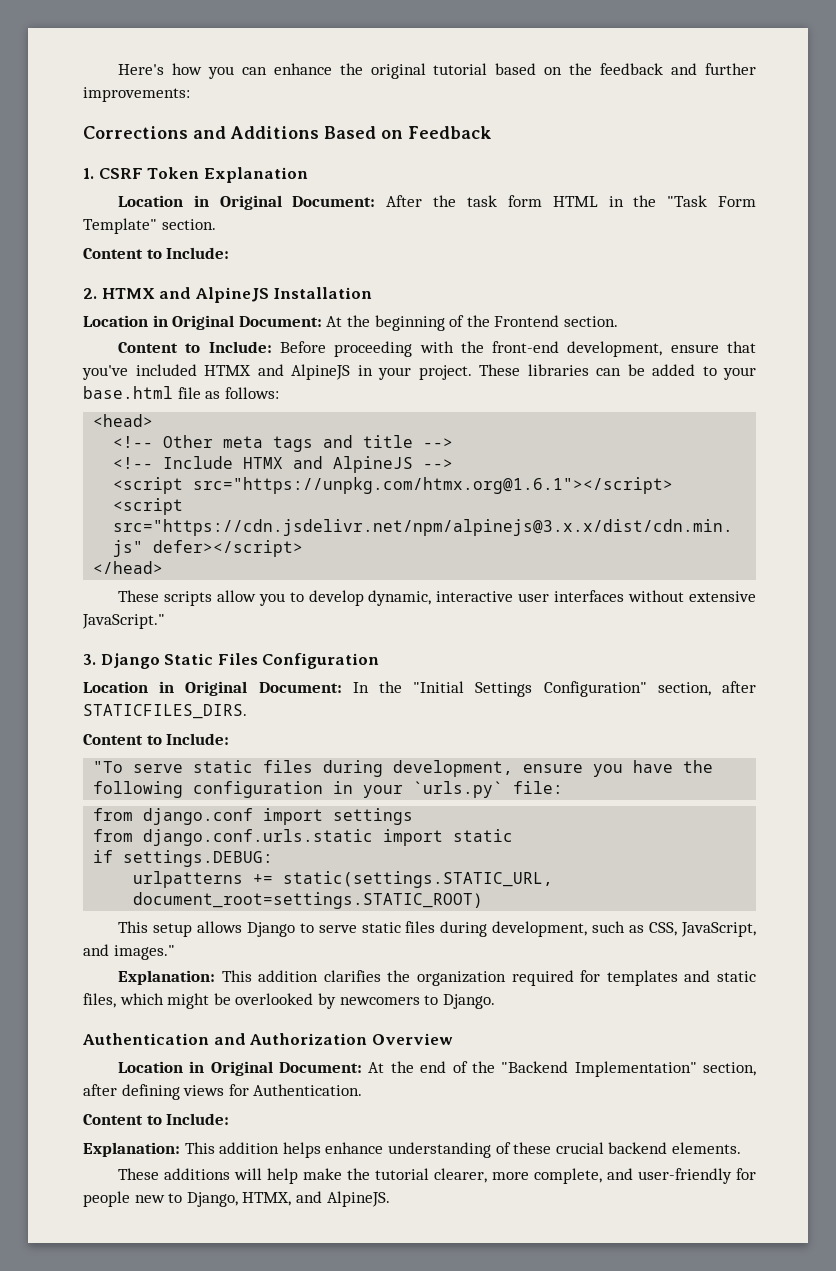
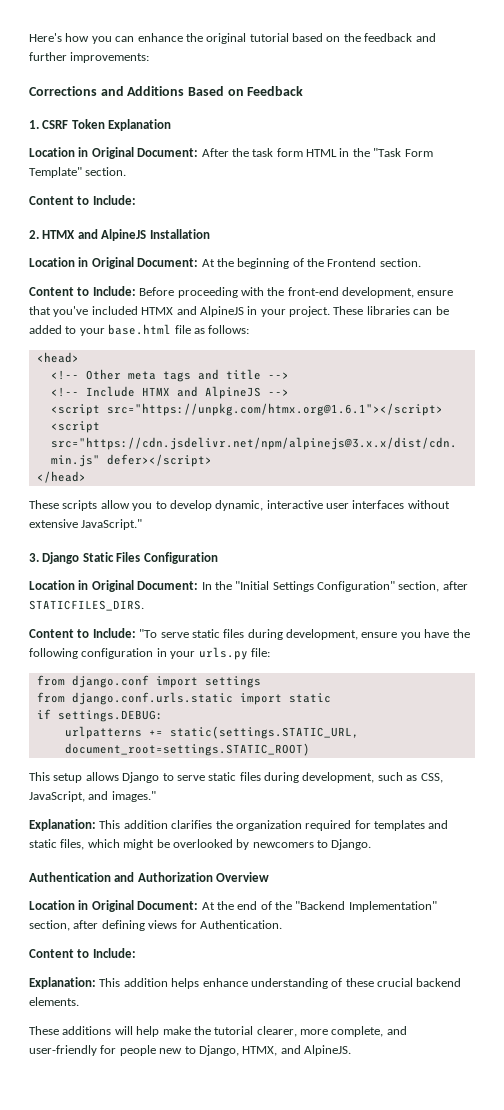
(230, 739) // -> (136, 633) none
[413,781,504,798] `urls.py` -> [198,647,248,660] urls.py

